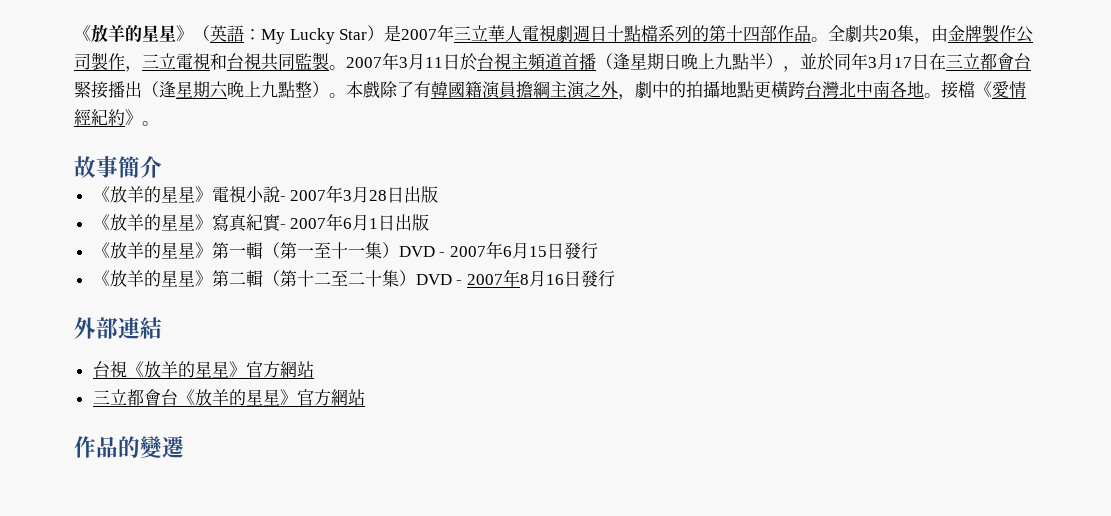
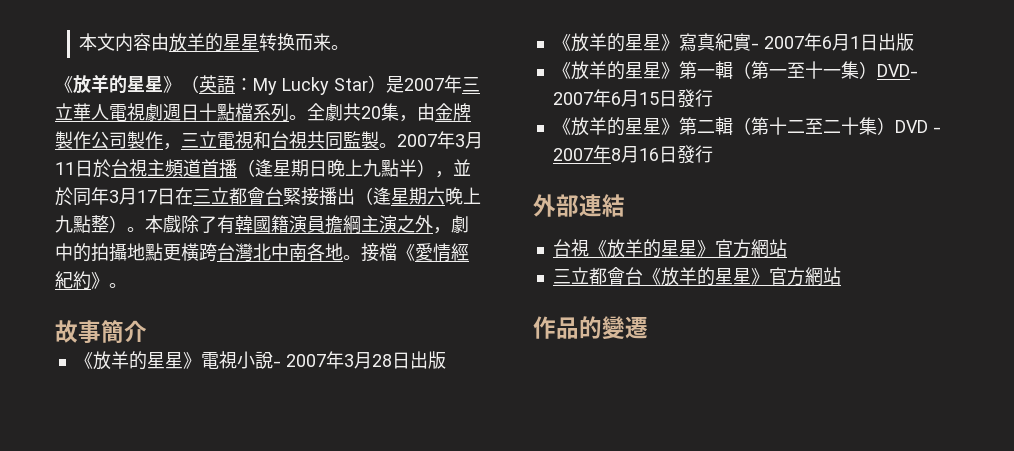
(74, 33) none -> [79,33,350,52] 本文内容由放羊的星星转换而来。 //
[692,25,812,42] 的第十四部作品 -> (289, 112) none
[398,246,446,257] DVD - -> [876,64,918,77] DVD-

